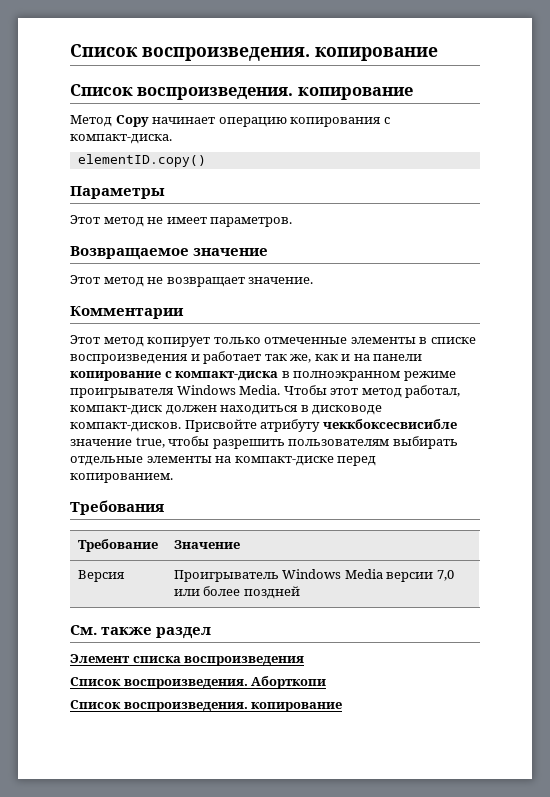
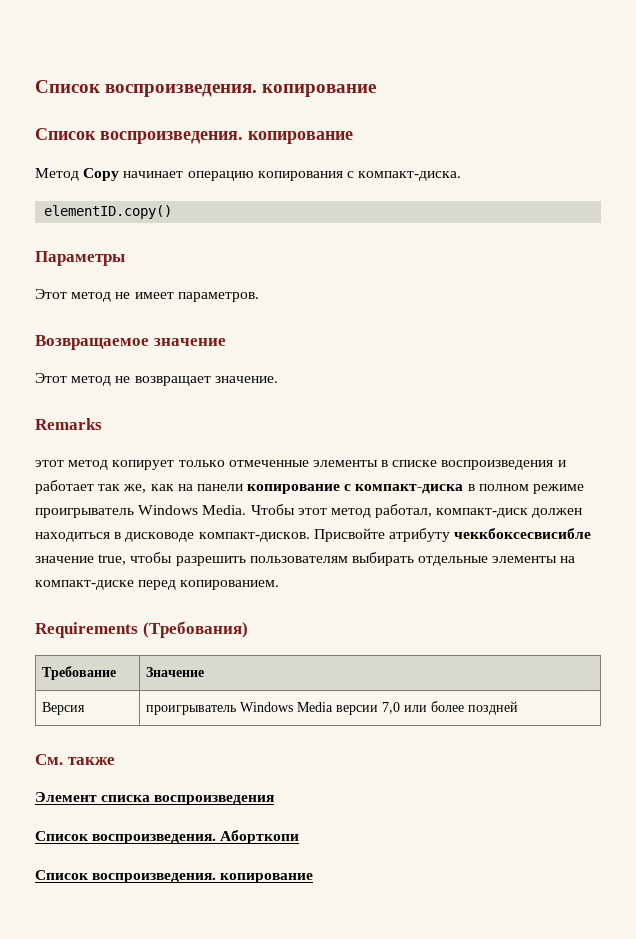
[70,306,184,319] [70,335,100,344] Комментарии // Этот -> [35,418,102,430] [35,460,64,467] Remarks // этот
[341,354,351,361] и -> (174, 487) none
[293,371,456,381] [70,388,174,398] полноэкранном режиме проигрывателя -> [478,484,585,494] [35,508,134,518] полном режиме проигрыватель
[70,500,164,515] Требования -> [35,621,248,638] Requirements (Требования)
[173,570,279,582] Проигрыватель -> [146,705,237,715] проигрыватель
[156,627,212,639] раздел -> (115, 761) none

